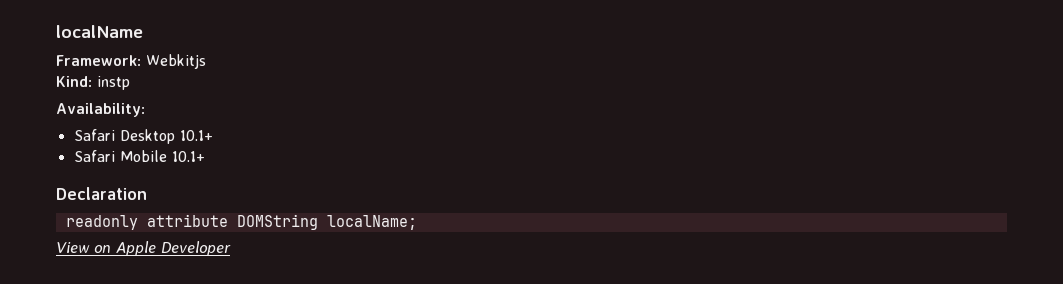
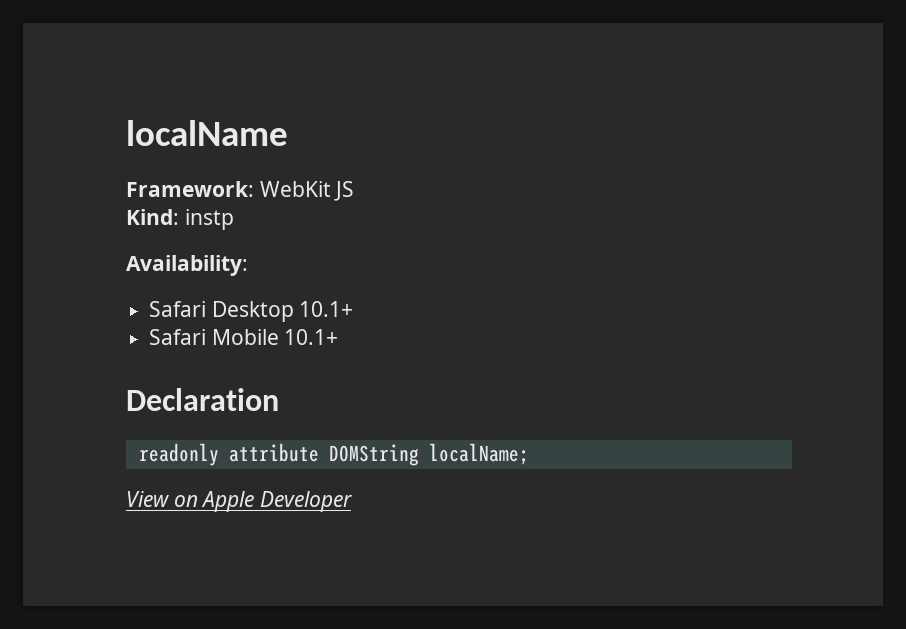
[146,54,206,69] Webkitjs -> [259,181,355,201] WebKit JS

